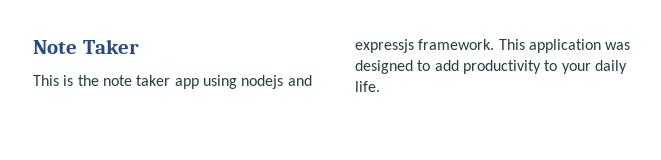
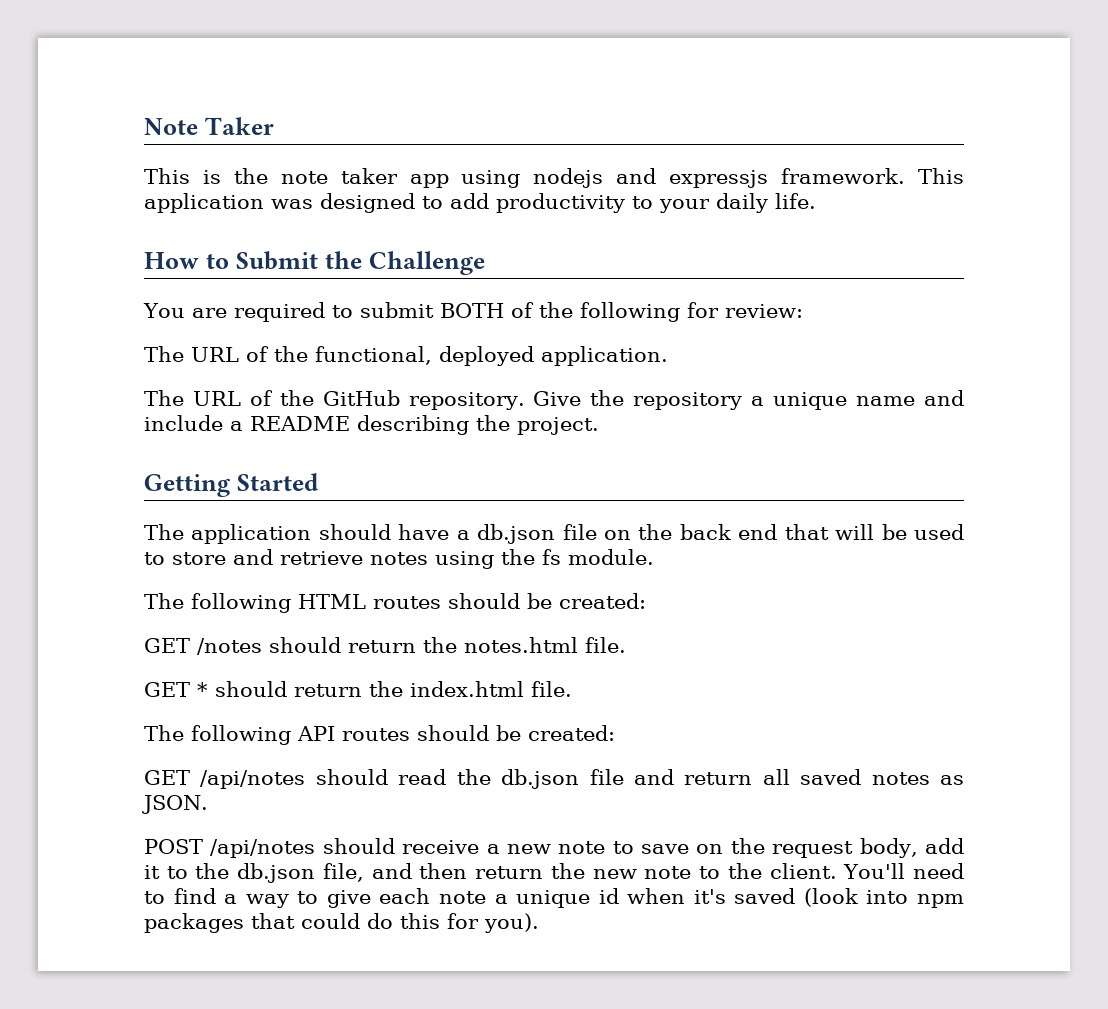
(380, 86) none -> [144,251,485,275] [143,302,803,322] [144,346,668,366] [144,390,965,410] [144,415,599,435] [144,473,319,497] [144,524,965,544] [144,549,654,569] [144,593,646,613] [144,637,626,655] [144,681,572,697] [144,725,615,745] [144,769,964,789] [142,795,208,814] [144,838,965,858] [144,863,964,883] [144,888,964,908] [144,913,539,933] // How to Submit the Challenge // You are required to submit BOTH of the following for review: // The URL of the functional, deployed application. // The URL of the GitHub repository. Give the repository a unique name and include a README describing the project. // Getting Started // The application should have a db.json file on the back end that will be used to store and retrieve notes using the fs module. // The following HTML routes should be created: // GET /notes should return the notes.html file. // GET * should return the index.html file. // The following API routes should be created: // GET /api/notes should read the db.json file and return all saved notes as JSON. // POST /api/notes should receive a new note to save on the request body, add it to the db.json file, and then return the new note to the client. You'll need to find a way to give each note a unique id when it's saved (look into npm packages that could do this for you).

